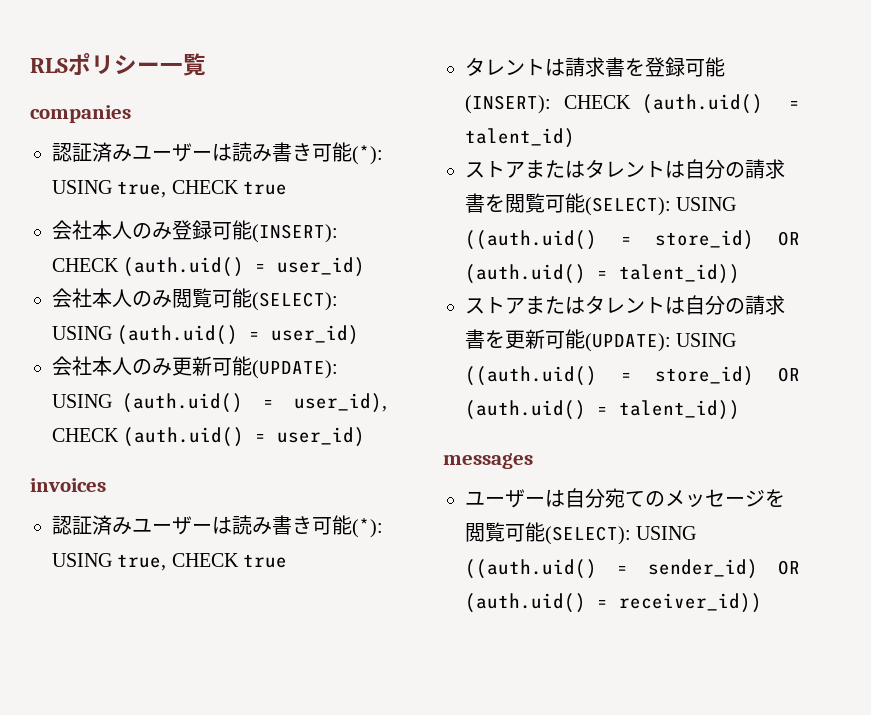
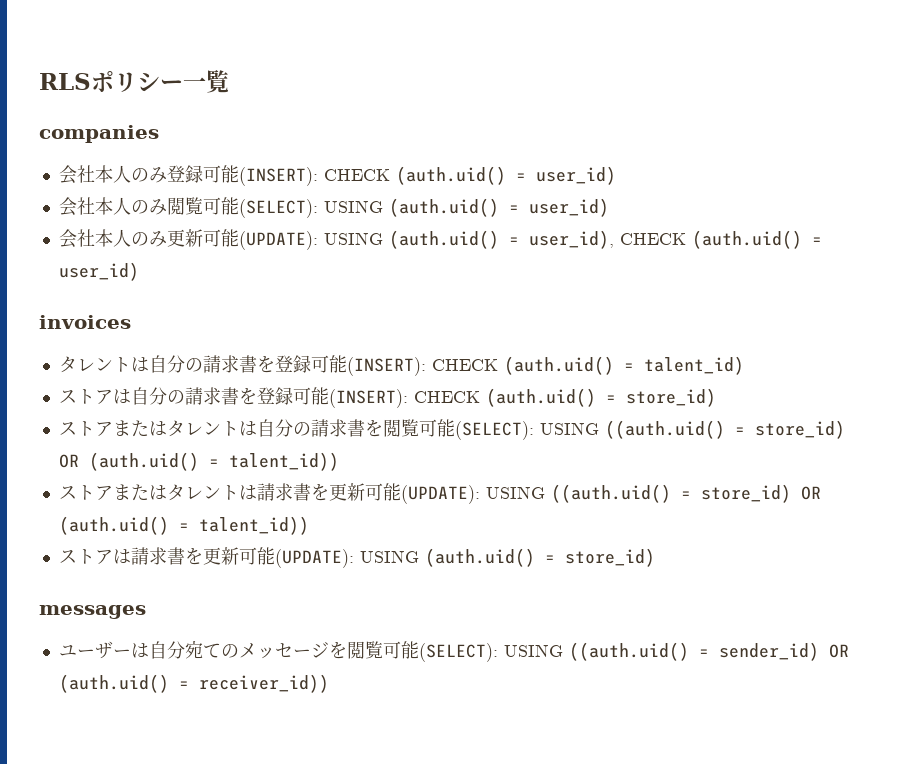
[52,142,383,165] [52,180,288,198] // 認証済みユーザーは読み書き可能(*): USING true, CHECK true -> (159, 134) none
[52,515,383,538] [52,553,288,571] [465,57,565,76] // 認証済みユーザーは読み書き可能(*): USING true, CHECK true // タレントは -> [58,355,203,373] // タレントは自分の
(575, 138) none -> [58,387,716,408] // ストアは自分の請求書を登録可能(INSERT): CHECK (auth.uid() = store_id)
[685,295,745,315] 自分の -> (257, 492) none
(740, 410) none -> [58,547,655,568] // ストアは請求書を更新可能(UPDATE): USING (auth.uid() = store_id)

